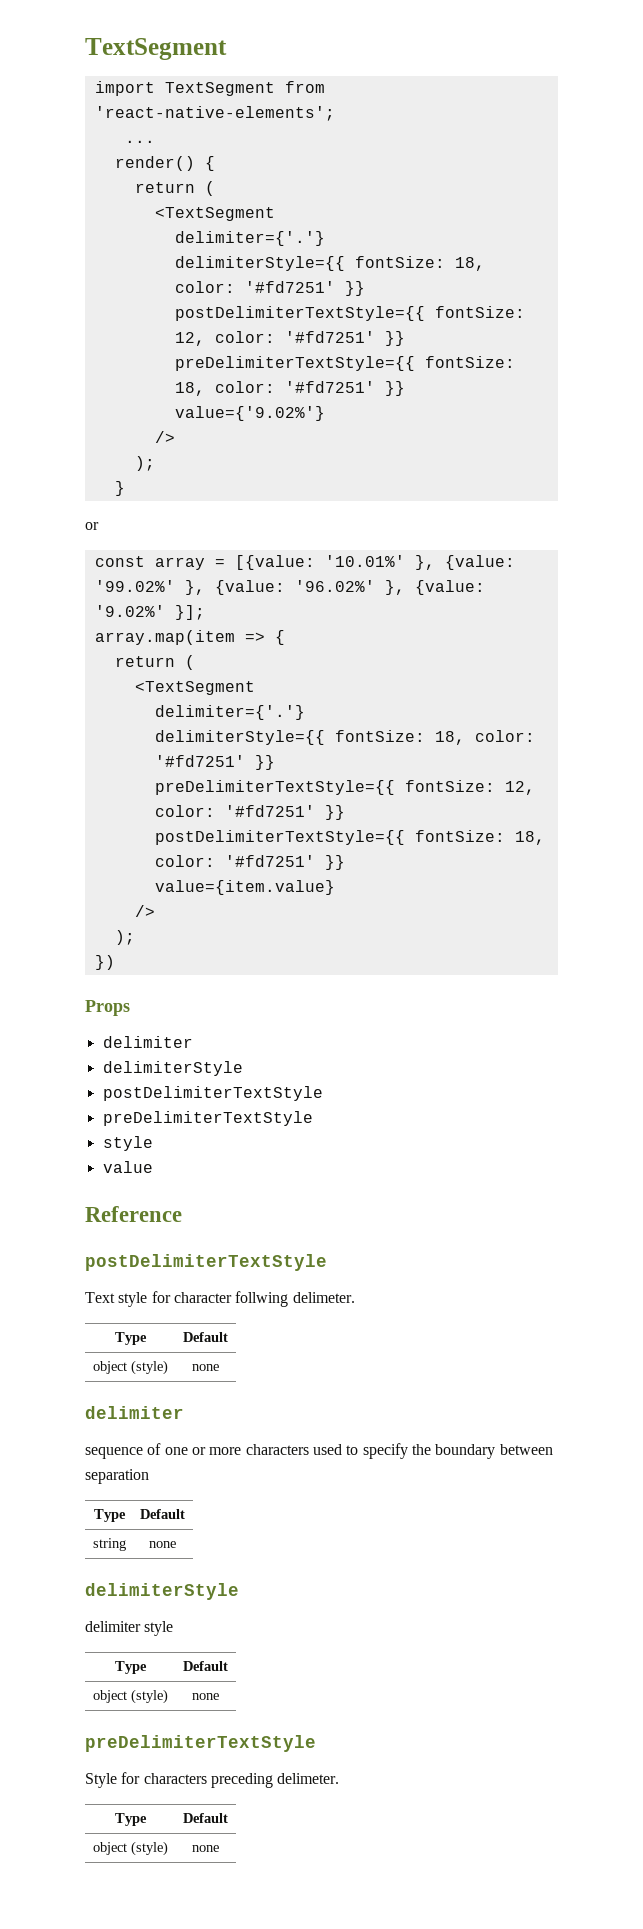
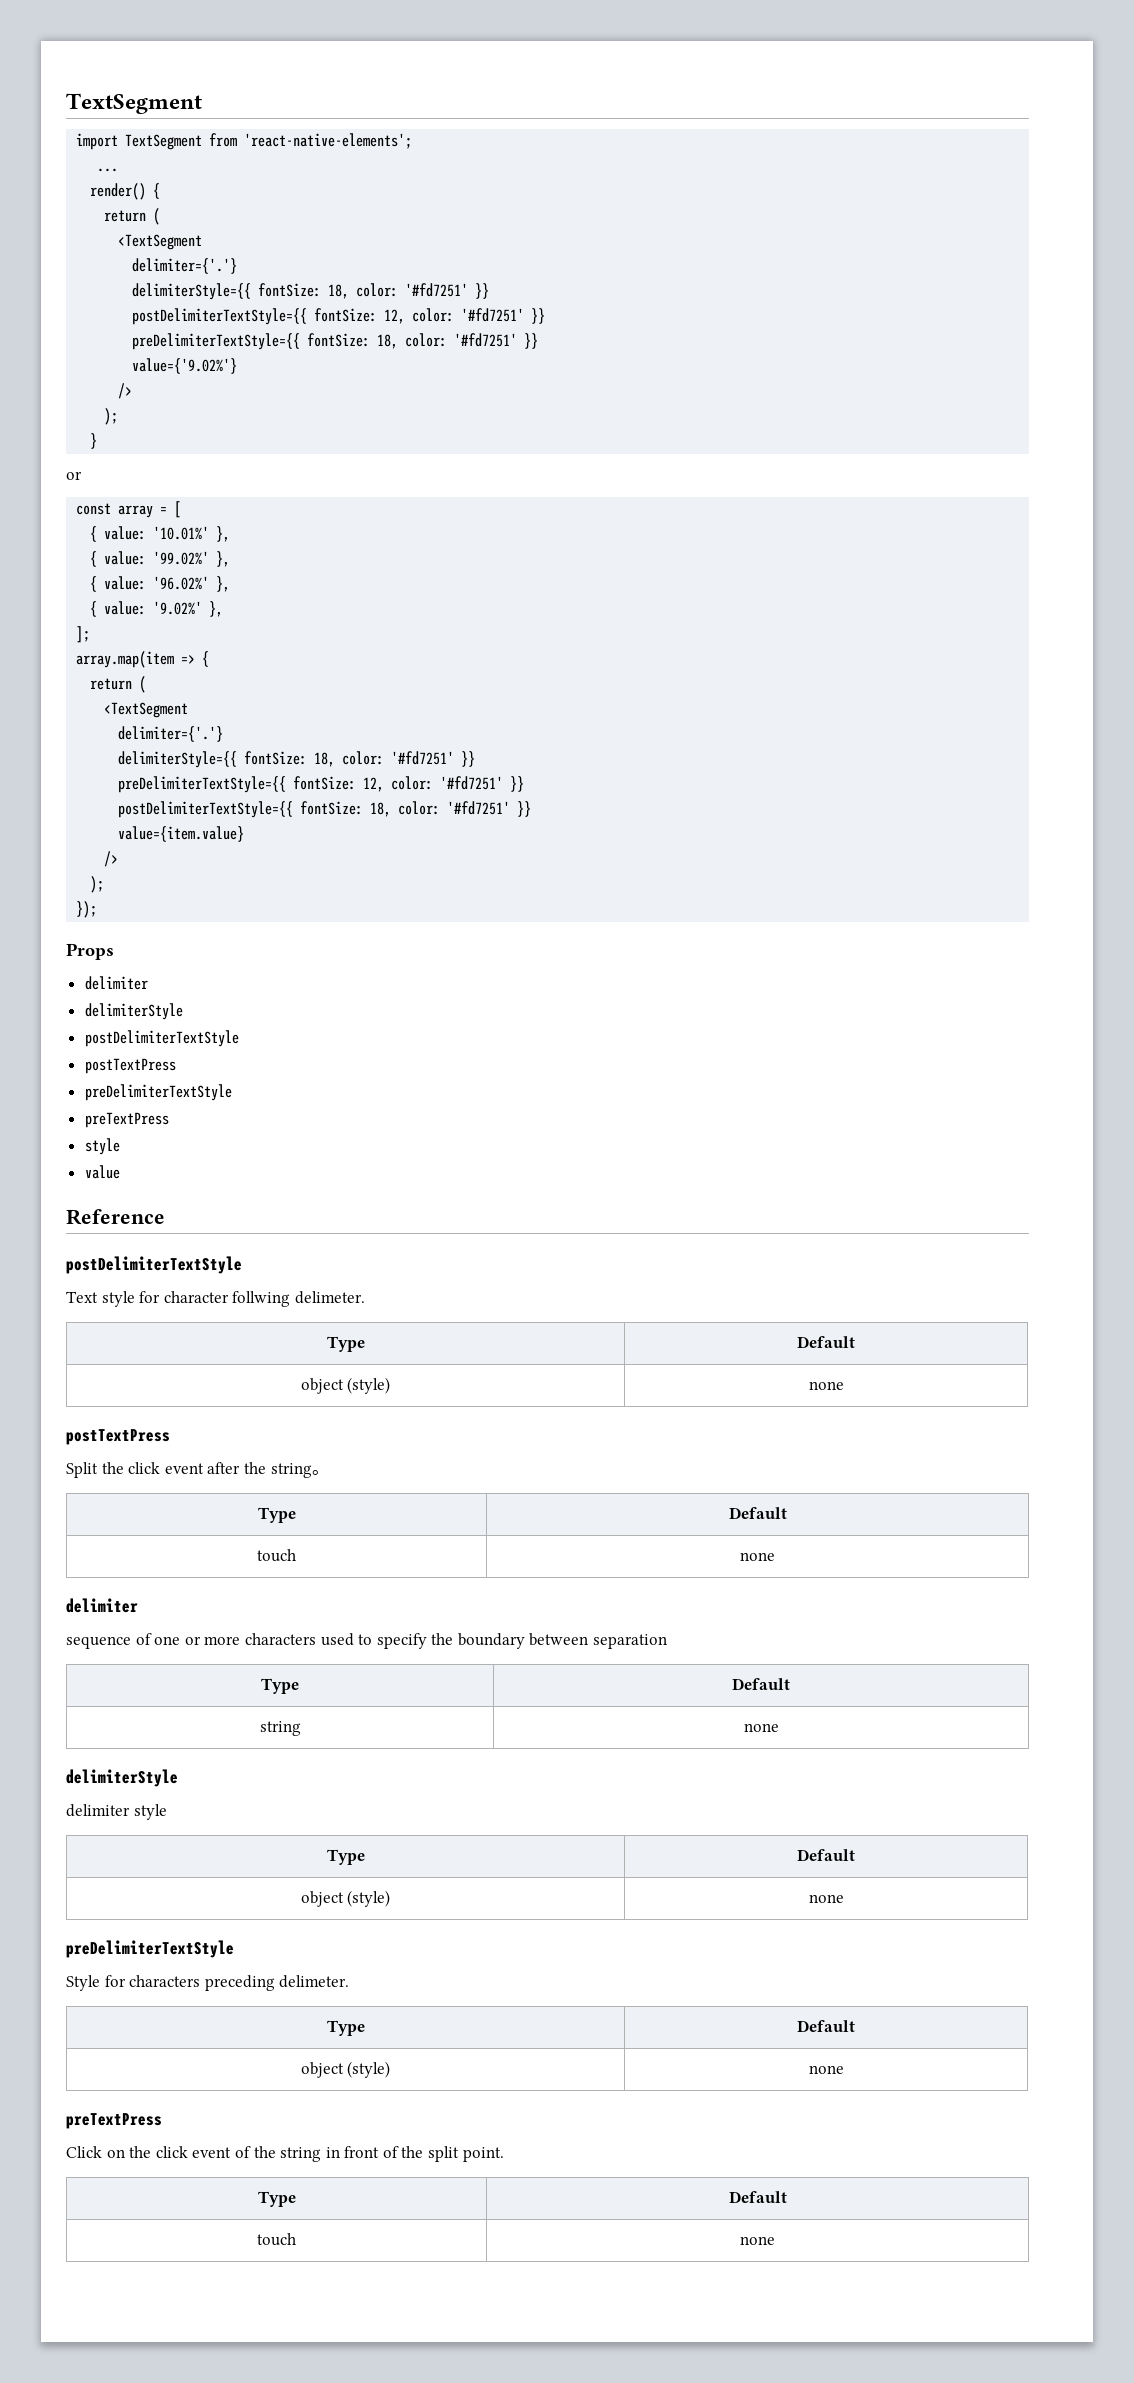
[234,555,315,570] [{value: -> [174,501,182,518] [90,526,147,542] [ // { value:
[444,555,515,570] {value: -> [90,551,147,567] // { value:
[214,580,285,595] {value: -> [90,576,147,592] // { value:
[414,580,485,595] [94,605,205,620] {value: '9.02%' }]; -> [90,601,224,617] [76,626,91,643] // { value: '9.02%' }, // ];
[94,955,115,970] }) -> [76,901,98,918] });
[102,1111,313,1126] // preDelimiterTextStyle -> [84,1058,176,1074] [84,1084,232,1101] [84,1112,169,1128] // postTextPress // preDelimiterTextStyle // preTextPress
(219, 1367) none -> [66,1429,170,1445] [66,1462,329,1478] [257,1507,296,1523] [728,1507,787,1519] [257,1549,296,1562] [740,1552,775,1561] // postTextPress // Split the click event after the string。 // Type | Default // touch | none
(219, 1848) none -> [66,2113,162,2129] [66,2146,504,2162] [257,2191,296,2207] [728,2191,787,2203] [257,2233,296,2246] [740,2236,775,2245] // preTextPress // Click on the click event of the string in front of the split point. // Type | Default // touch | none

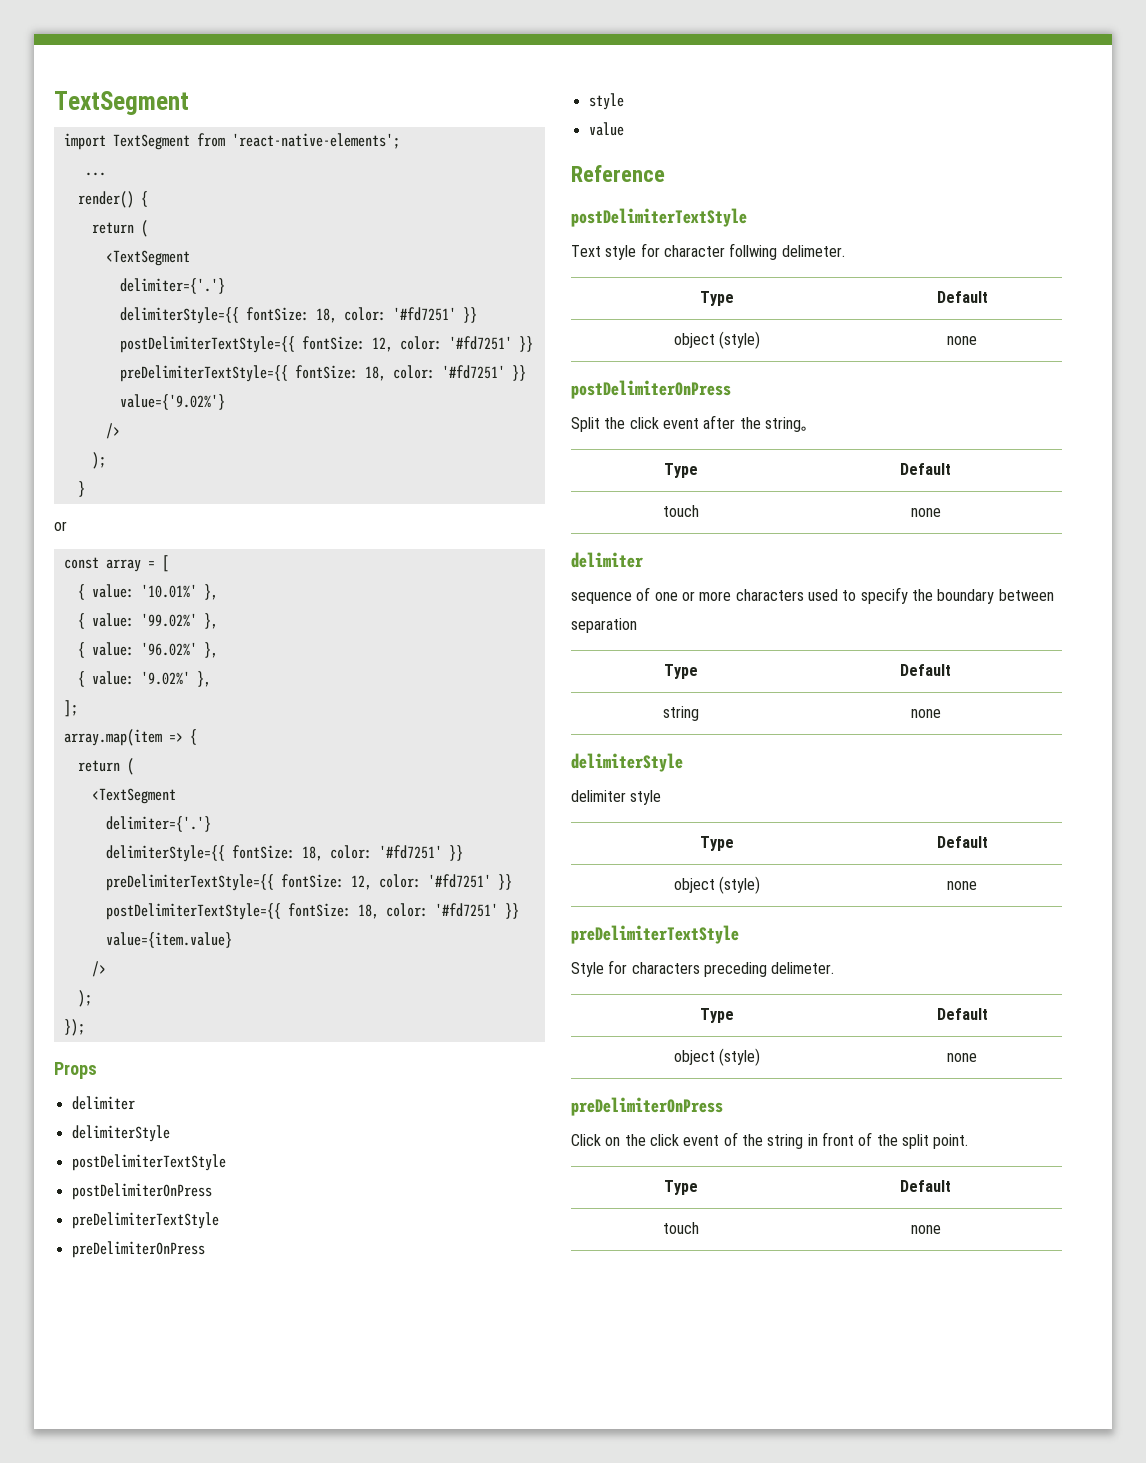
[84,1058,176,1074] [84,1084,232,1101] [84,1112,169,1128] postTextPress // preDelimiterTextStyle // preTextPress -> [71,1183,212,1200] [71,1212,219,1229] [71,1241,205,1258] postDelimiterOnPress // preDelimiterTextStyle // preDelimiterOnPress
[66,1429,170,1445] postTextPress -> [571,380,731,399] postDelimiterOnPress
[66,2113,162,2129] preTextPress -> [571,1097,723,1116] preDelimiterOnPress

